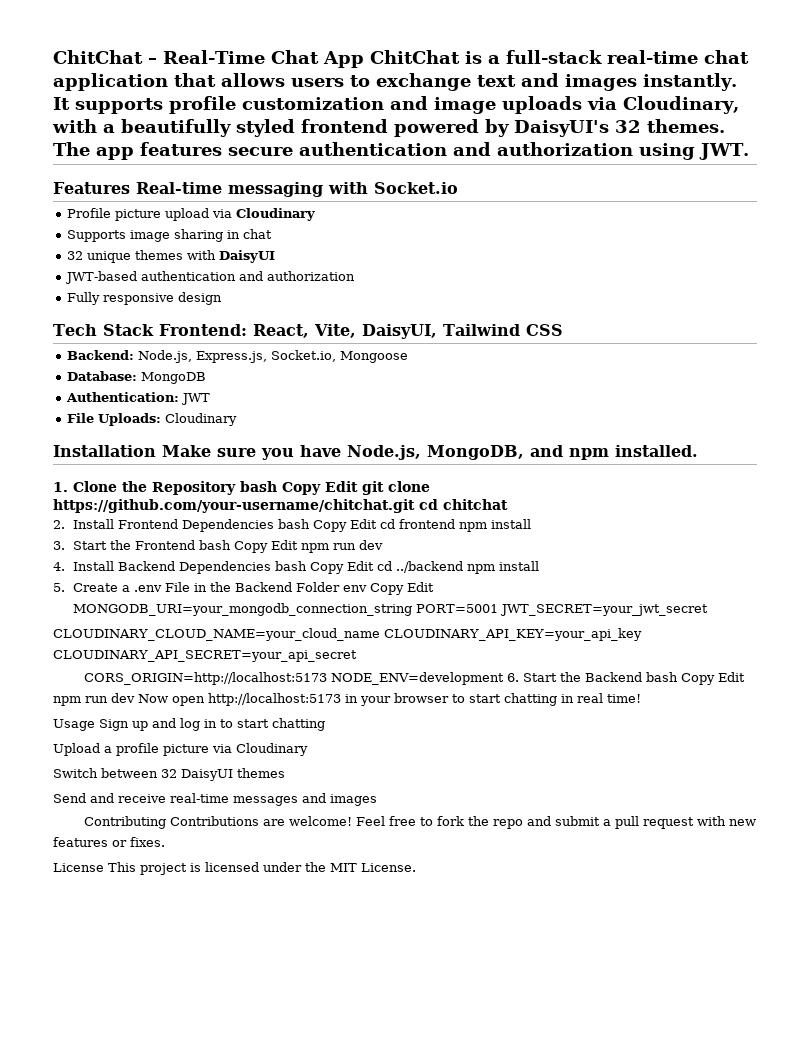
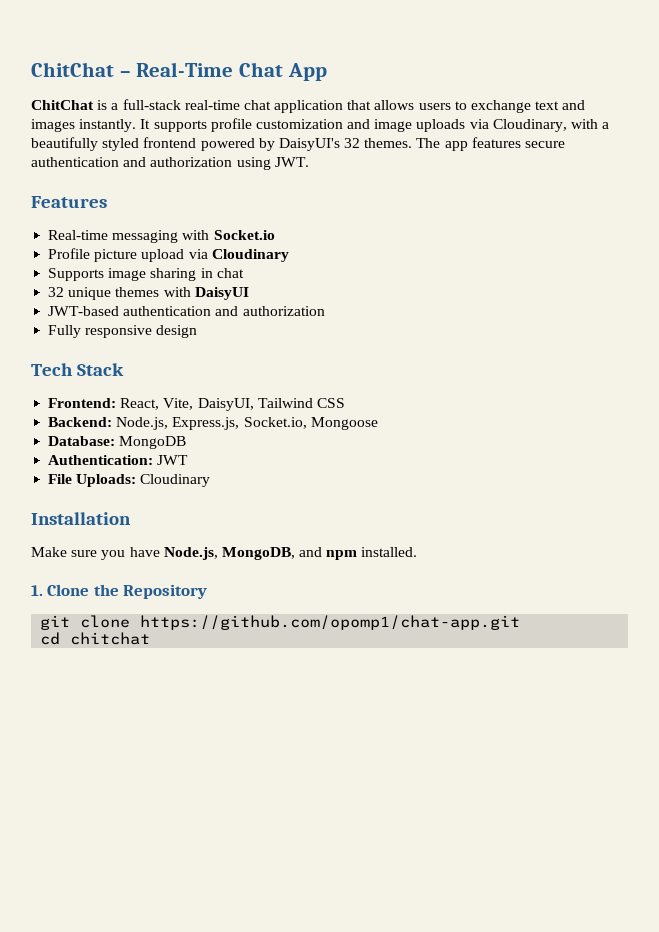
(364, 59) none -> (327, 72) //
(130, 188) none -> (107, 202) //
(154, 330) none -> (124, 369) //
(156, 451) none -> (131, 518) //
[240,481,358,495] bash Copy Edit -> (208, 591) //
[53,499,415,513] https://github.com/your-username/chitchat.git -> [140,615,521,630] https://github.com/opomp1/chat-app.git //
[53,519,531,532] [53,540,383,553] [53,561,539,574] [53,582,434,595] [72,603,708,616] [53,628,642,641] [53,650,357,662] [83,672,745,685] [53,693,641,706] [53,718,325,731] [53,743,308,756] [53,768,285,781] [53,793,377,806] [83,816,756,829] [53,837,165,847] [53,862,416,875] // 2. Install Frontend Dependencies bash Copy Edit cd frontend npm install // 3. Start the Frontend bash Copy Edit npm run dev // 4. Install Backend Dependencies bash Copy Edit cd ../backend npm install // 5. Create a .env File in the Backend Folder env Copy Edit MONGODB_URI=your_mongodb_connection_string PORT=5001 JWT_SECRET=your_jwt_secret // CLOUDINARY_CLOUD_NAME=your_cloud_name CLOUDINARY_API_KEY=your_api_key CLOUDINARY_API_SECRET=your_api_secret // CORS_ORIGIN=http://localhost:5173 NODE_ENV=development 6. Start the Backend bash Copy Edit npm run dev Now open http://localhost:5173 in your browser to start chatting in real time! // Usage Sign up and log in to start chatting // Upload a profile picture via Cloudinary // Switch between 32 DaisyUI themes // Send and receive real-time messages and images // Contributing Contributions are welcome! Feel free to fork the repo and submit a pull request with new features or fixes. // License This project is licensed under the MIT License. -> (151, 638) none

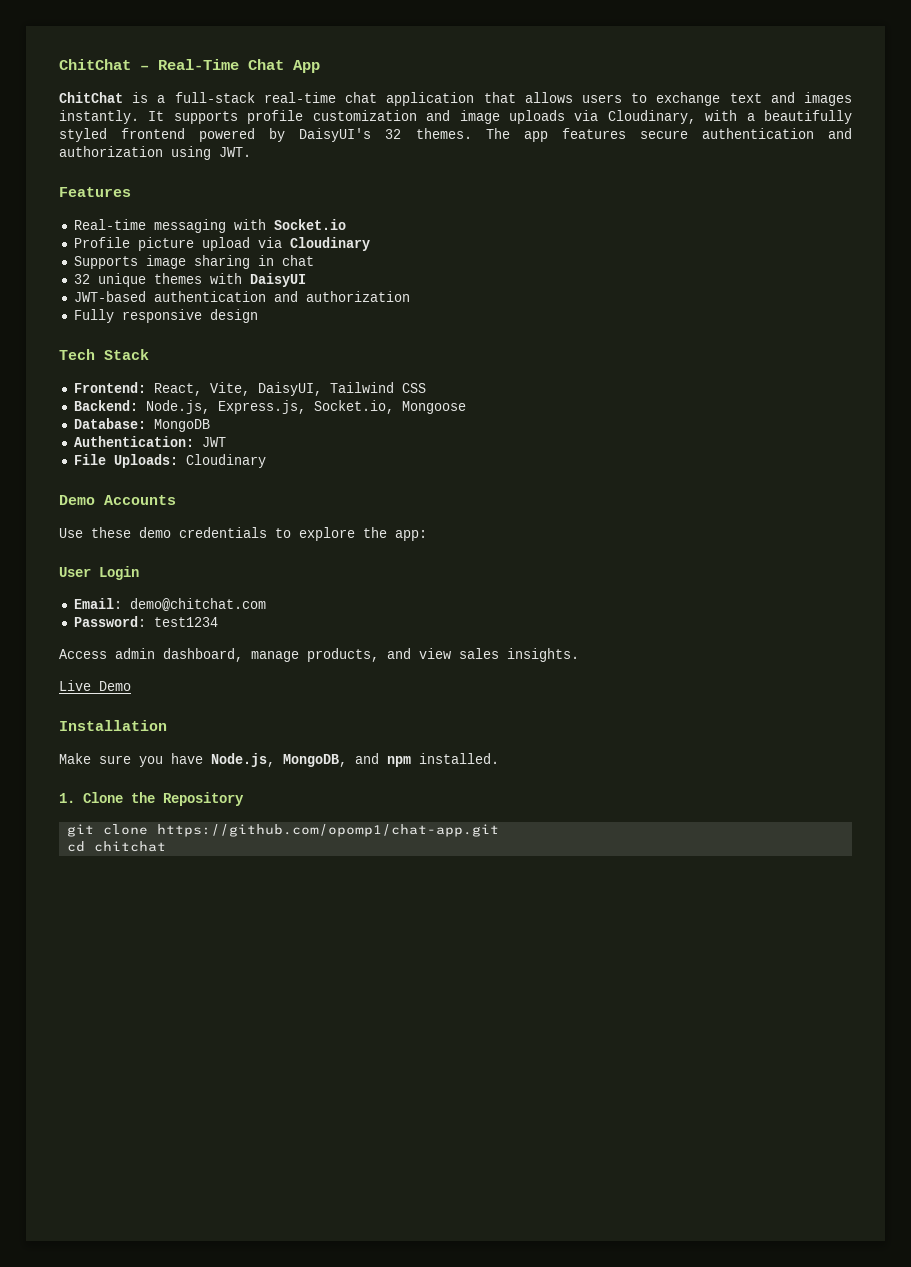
(211, 480) none -> [59,495,176,505] [59,527,427,541] [59,566,139,580] [73,598,266,611] [73,616,218,627] [59,648,579,662] [59,680,131,691] // Demo Accounts // Use these demo credentials to explore the app: // User Login // Email: demo@chitchat.com // Password: test1234 // Access admin dashboard, manage products, and view sales insights. // Live Demo

